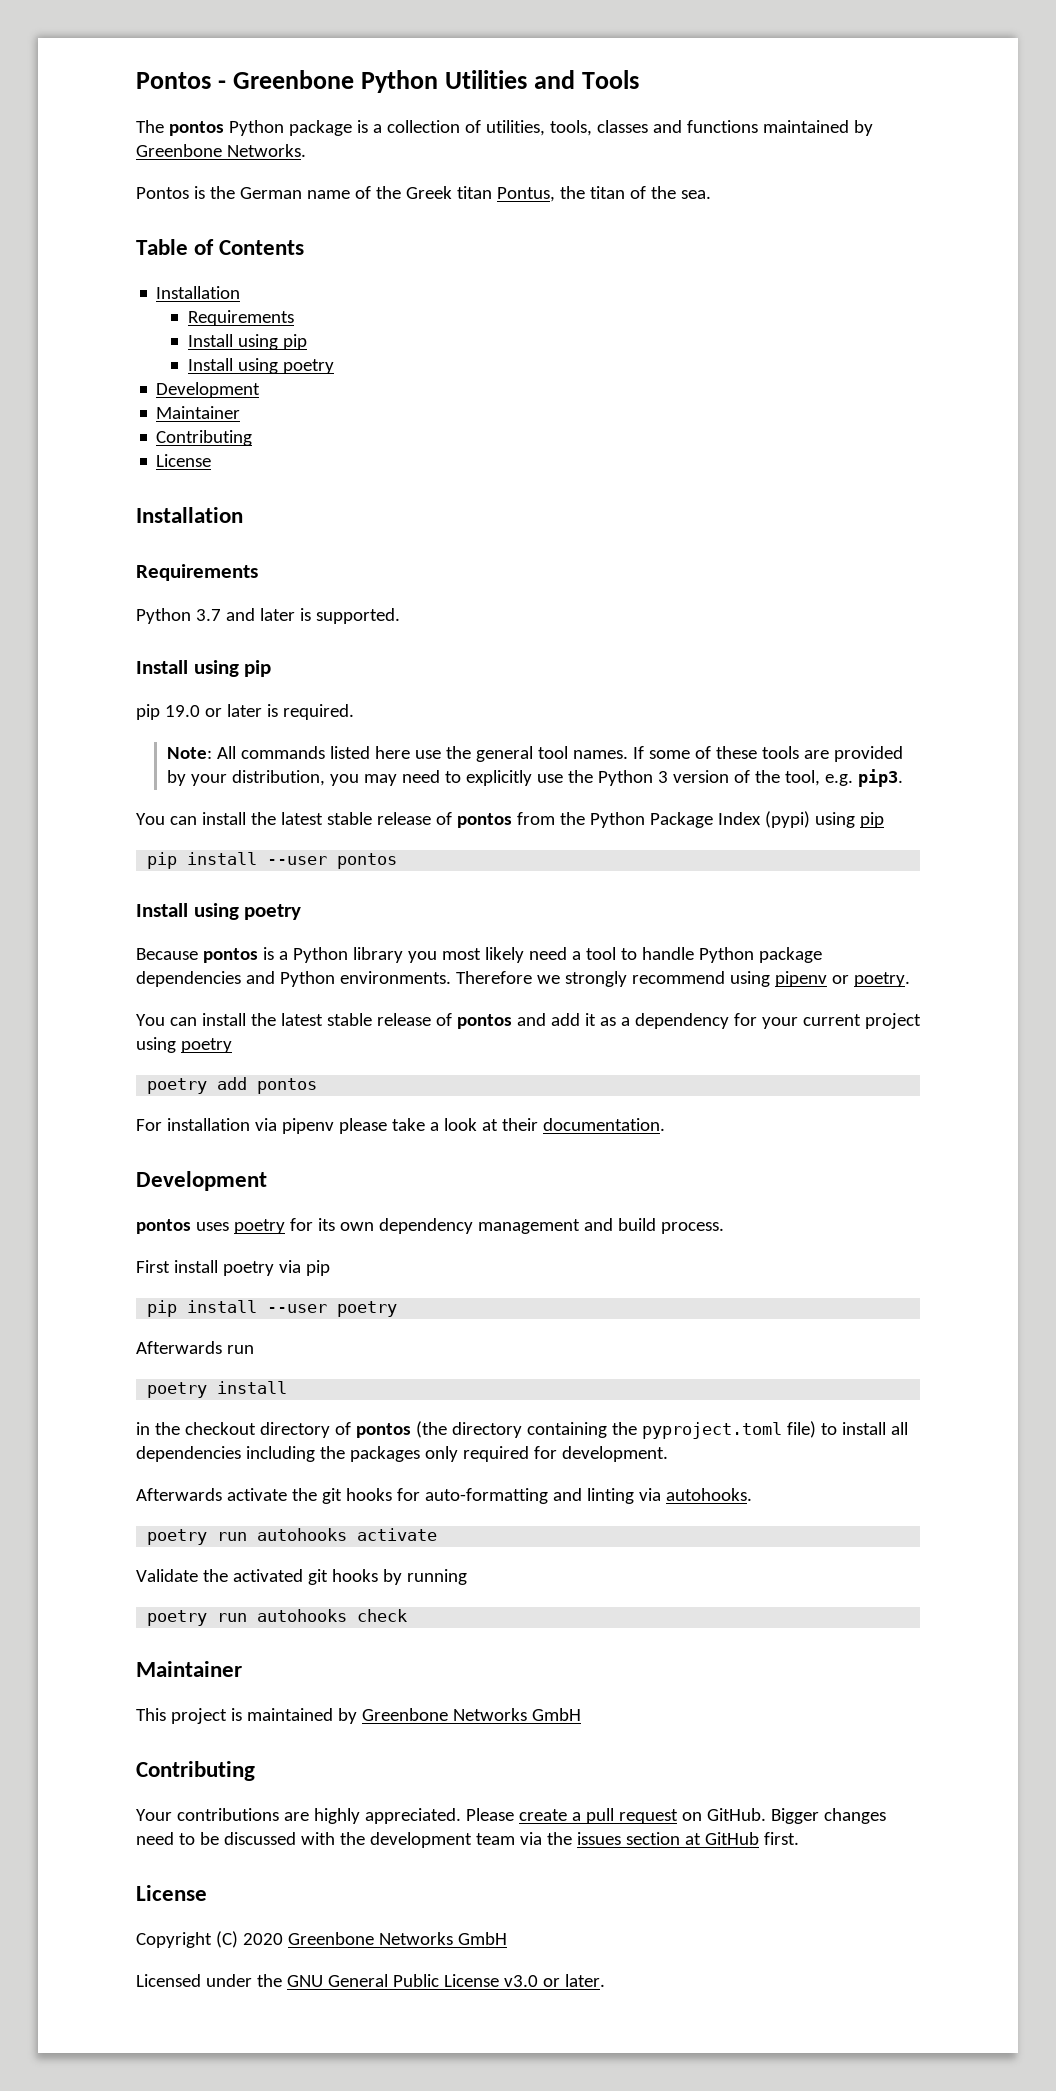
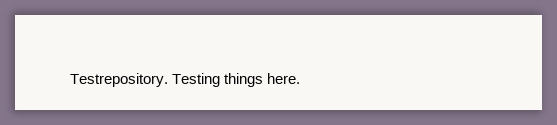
[136,70,640,93] [136,120,873,136] [136,144,306,157] [136,186,711,202] [136,239,305,255] [156,286,241,299] [187,310,294,326] [187,334,307,350] [187,358,334,374] [156,382,261,398] [156,406,241,419] [156,430,253,446] [156,454,212,467] [136,507,243,523] [136,564,258,581] [136,608,400,624] [136,660,272,677] [136,704,354,720] [167,746,904,762] [167,769,904,787] [136,811,884,828] [147,852,398,869] [136,903,302,920] [136,947,822,963] [136,971,910,987] [136,1013,921,1029] [136,1037,232,1053] [147,1077,318,1094] [136,1118,665,1134] [136,1171,267,1191] [136,1218,724,1234] [136,1260,330,1276] [147,1300,398,1317] [136,1341,254,1354] [147,1381,288,1398] [136,1421,908,1439] [136,1446,668,1462] [136,1488,752,1504] [147,1528,438,1545] [136,1569,467,1585] [147,1609,408,1626] [136,1661,242,1677] [136,1708,581,1724] [136,1761,255,1781] [136,1808,886,1824] [136,1832,799,1848] [136,1885,207,1901] [136,1931,507,1948] [136,1974,605,1987] Pontos - Greenbone Python Utilities and Tools // The pontos Python package is a collection of utilities, tools, classes and functions maintained by Greenbone Networks. // Pontos is the German name of the Greek titan Pontus, the titan of the sea. // Table of Contents // Installation // Requirements // Install using pip // Install using poetry // Development // Maintainer // Contributing // License // Installation // Requirements // Python 3.7 and later is supported. // Install using pip // pip 19.0 or later is required. // Note: All commands listed here use the general tool names. If some of these tools are provided by your distribution, you may need to explicitly use the Python 3 version of the tool, e.g. pip3. // You can install the latest stable release of pontos from the Python Package Index (pypi) using pip // pip install --user pontos // Install using poetry // Because pontos is a Python library you most likely need a tool to handle Python package dependencies and Python environments. Therefore we strongly recommend using pipenv or poetry. // You can install the latest stable release of pontos and add it as a dependency for your current project using poetry // poetry add pontos // For installation via pipenv please take a look at their documentation. // Development // pontos uses poetry for its own dependency management and build process. // First install poetry via pip // pip install --user poetry // Afterwards run // poetry install // in the checkout directory of pontos (the directory containing the pyproject.toml file) to install all dependencies including the packages only required for development. // Afterwards activate the git hooks for auto-formatting and linting via autohooks. // poetry run autohooks activate // Validate the activated git hooks by running // poetry run autohooks check // Maintainer // This project is maintained by Greenbone Networks GmbH // Contributing // Your contributions are highly appreciated. Please create a pull request on GitHub. Bigger changes need to be discussed with the development team via the issues section at GitHub first. // License // Copyright (C) 2020 Greenbone Networks GmbH // Licensed under the GNU General Public License v3.0 or later. -> [70,73,301,87] Testrepository. Testing things here.

